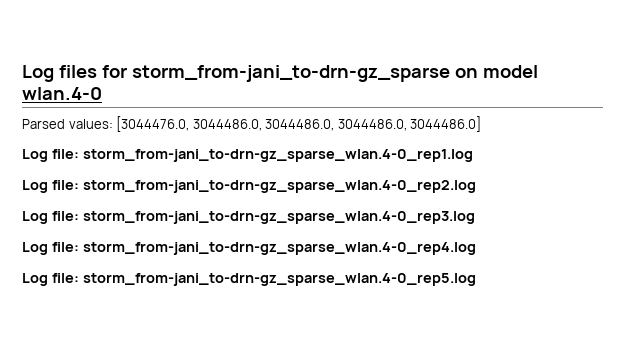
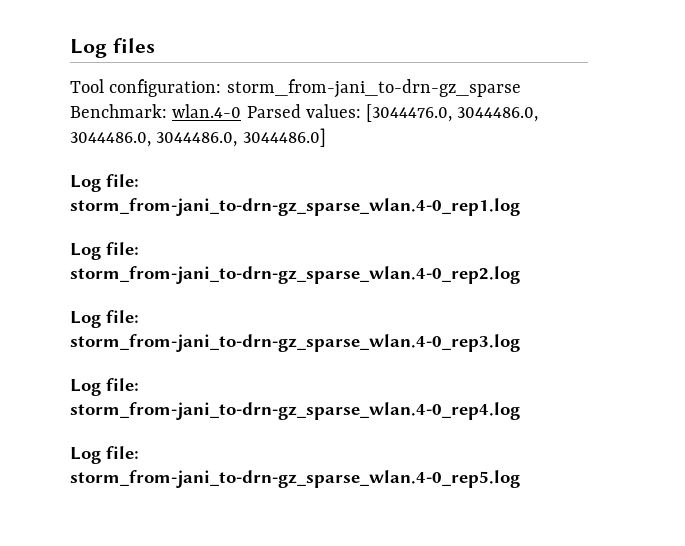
[101,65,538,82] for storm_from-jani_to-drn-gz_sparse on model -> [70,79,521,98] [70,104,167,118] // Tool configuration: storm_from-jani_to-drn-gz_sparse Benchmark:
(102, 93) // -> (242, 111) none

